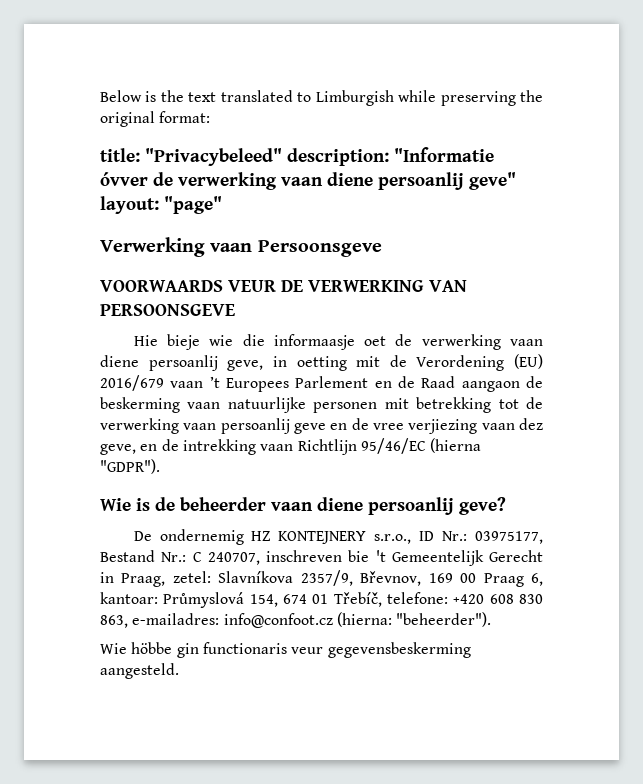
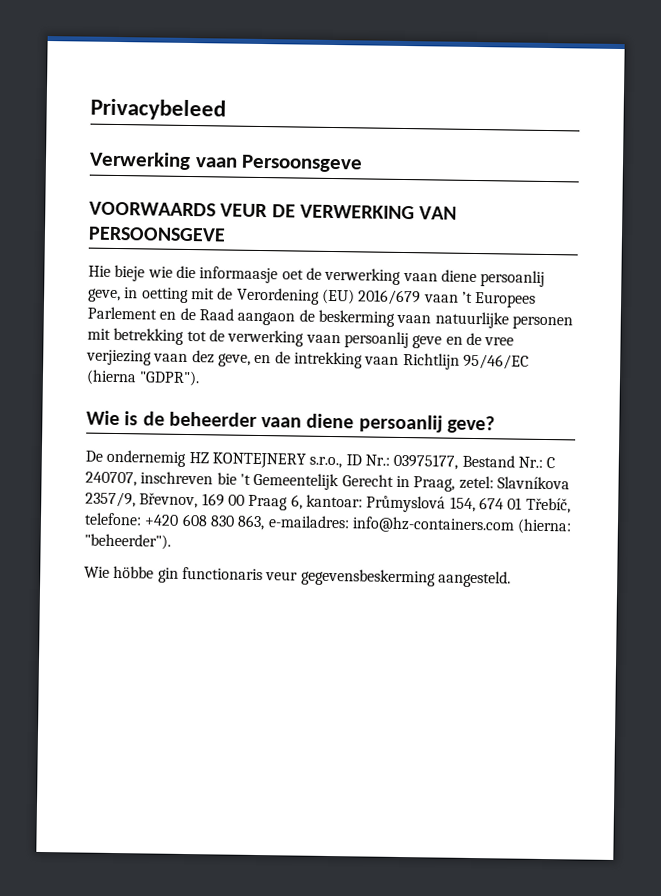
[100,90,543,106] [100,111,211,127] [100,147,494,166] [100,172,516,190] [100,196,222,214] Below is the text translated to Limburgish while preserving the original format: // title: "Privacybeleed" description: "Informatie óvver de verwerking vaan diene persoanlij geve" layout: "page" -> [90,98,226,121] Privacybeleed
[223,613,333,628] info@confoot.cz -> [351,516,515,534] info@hz-containers.com

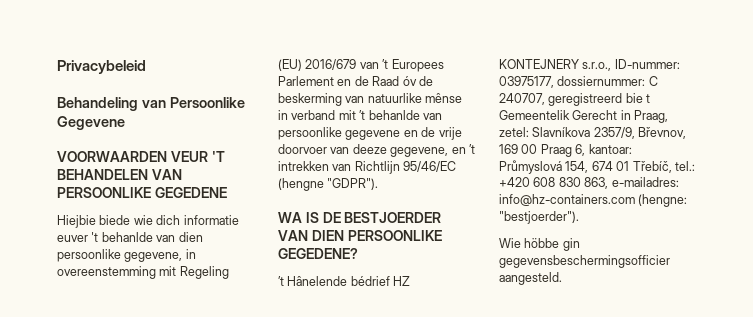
[90,98,226,121] [89,151,364,173] [89,201,458,220] [88,226,226,242] [88,264,546,287] [88,287,320,305] Privacybeleed // Verwerking vaan Persoonsgeve // VOORWAARDS VEUR DE VERWERKING VAN PERSOONSGEVE // Hie bieje wie die informaasje oet de verwerking vaan diene persoanlij geve, in oetting mit de Verordening -> [57,60,146,74] [57,97,245,111] [57,116,125,130] [57,151,225,162] [57,169,182,180] [57,187,227,198] [57,215,239,228] [57,232,203,242] [57,249,196,262] [57,266,229,279] Privacybeleid // Behandeling van Persoonlike Gegevene // VOORWAARDEN VEUR 'T BEHANDELEN VAN PERSOONLIKE GEGEDENE // Hiejbie biede wie dich informatie euver 't behanlde van dien persoonlike gegevene, in overeenstemming mit Regeling
[423,294,459,303] vaan -> [359,62,379,69] van
[237,311,296,326] aangaon -> [402,76,417,86] óv
[396,311,573,330] [87,327,515,349] [86,349,400,369] vaan natuurlijke personen mit betrekking tot de verwerking vaan persoanlij geve en de vree verjiezing vaan dez geve, en de intrekking vaan -> [345,93,463,103] [278,110,442,120] [278,127,462,140] [278,144,475,157] [278,161,352,171] van natuurlike mênse in verband mit ’t behanlde van persoonlike gegevene en de vrije doorvoer van deeze gegevene, en ’t intrekken van
[86,369,137,386] (hierna -> [278,178,324,191] (hengne
[86,410,495,434] [85,449,556,470] [85,471,340,491] Wie is de beheerder vaan diene persoanlij geve? // De ondernemig HZ KONTEJNERY s.r.o., ID Nr.: 03975177, Bestand Nr.: C 240707, inschreven bie 't Gemeentelijk -> [278,212,442,223] [278,230,442,241] [278,248,358,259] [278,276,411,286] [499,59,680,71] [499,76,658,88] [499,93,651,106] [499,110,570,120] WA IS DE BESTJOERDER VAN DIEN PERSOONLIKE GEGEDENE? // ’t Hânelende bédrief HZ KONTEJNERY s.r.o., ID-nummer: 03975177, dossiernummer: C 240707, geregistreerd bie t Gemeentelik
[84,512,142,526] telefone: -> [674,161,695,171] tel.:
[517,518,573,535] [84,533,171,550] (hierna: "beheerder"). -> [638,194,688,207] [499,211,579,224] (hengne: "bestjoerder").
[181,566,436,587] functionaris veur gegevensbeskerming -> [499,255,670,268] gegevensbeschermingsofficier

